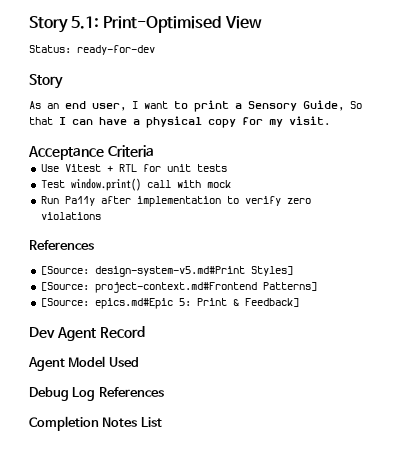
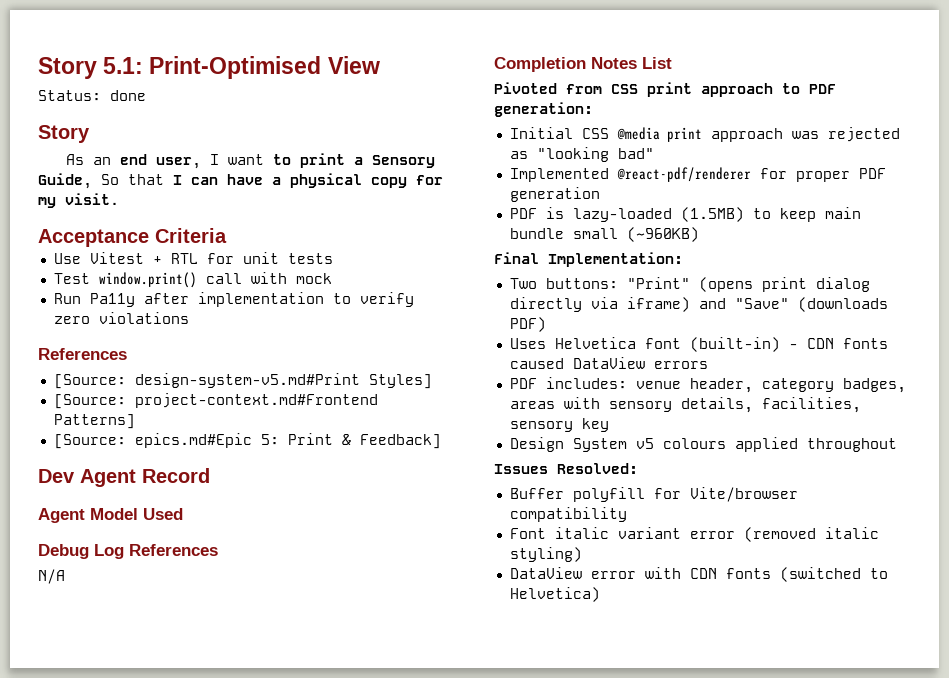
[77,45,155,55] ready-for-dev -> [110,90,146,101] done
(164, 392) none -> [38,569,65,584] // N/A
(162, 422) none -> [494,82,836,97] [494,102,593,117] [509,127,900,142] [509,147,654,162] [509,167,886,182] [509,187,600,202] [509,207,861,222] [509,227,699,242] [494,252,683,267] [509,277,870,292] [509,297,888,312] [509,317,546,332] [509,337,888,352] [509,357,708,369] [509,377,906,393] [509,397,861,413] [509,418,609,432] [509,437,897,452] [494,463,638,474] [509,487,798,502] [509,507,627,522] [509,527,879,542] [509,547,582,562] [509,567,888,582] [509,587,600,602] // Pivoted from CSS print approach to PDF generation: // Initial CSS @media print approach was rejected as "looking bad" // Implemented @react-pdf/renderer for proper PDF generation // PDF is lazy-loaded (1.5MB) to keep main bundle small (~960KB) // Final Implementation: // Two buttons: "Print" (opens print dialog directly via iframe) and "Save" (downloads PDF) // Uses Helvetica font (built-in) - CDN fonts caused DataView errors // PDF includes: venue header, category badges, areas with sensory details, facilities, sensory key // Design System v5 colours applied throughout // Issues Resolved: // Buffer polyfill for Vite/browser compatibility // Font italic variant error (removed italic styling) // DataView error with CDN fonts (switched to Helvetica)

